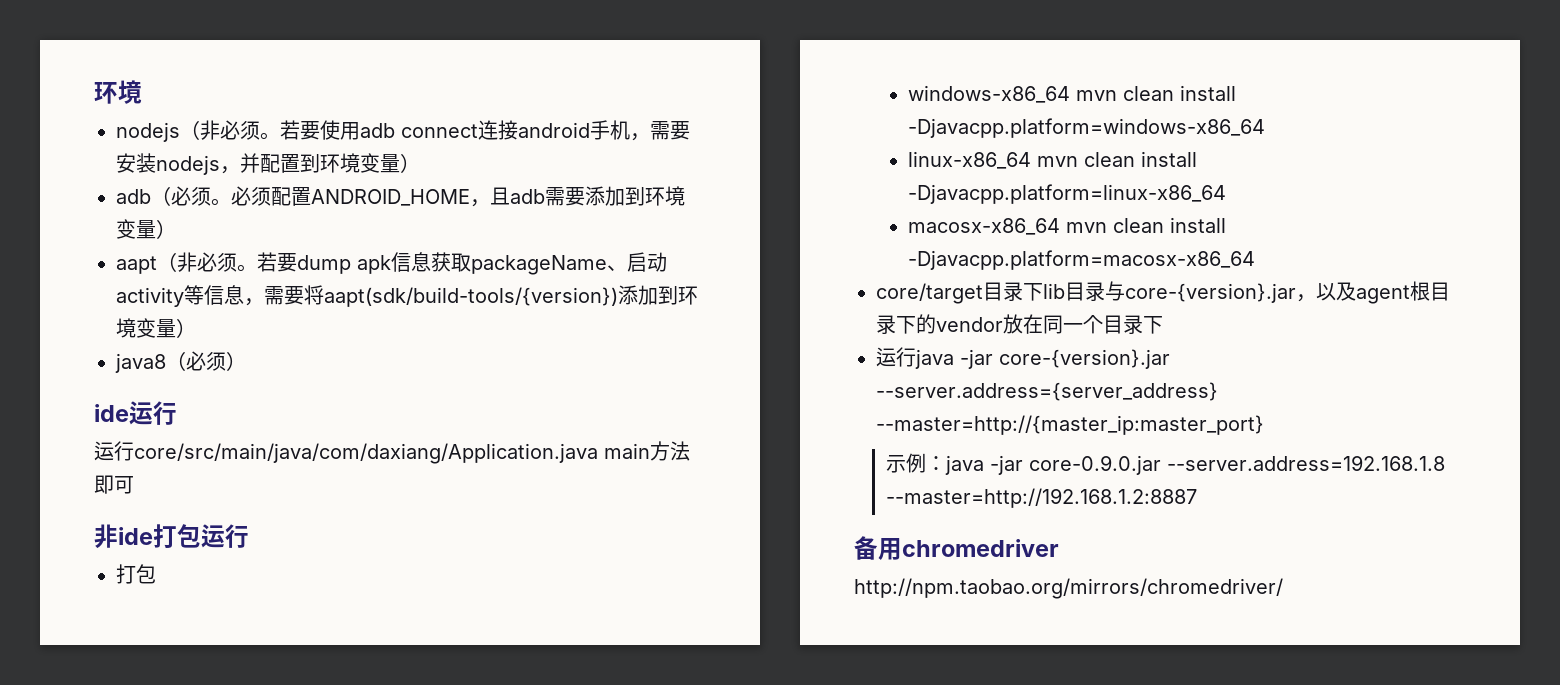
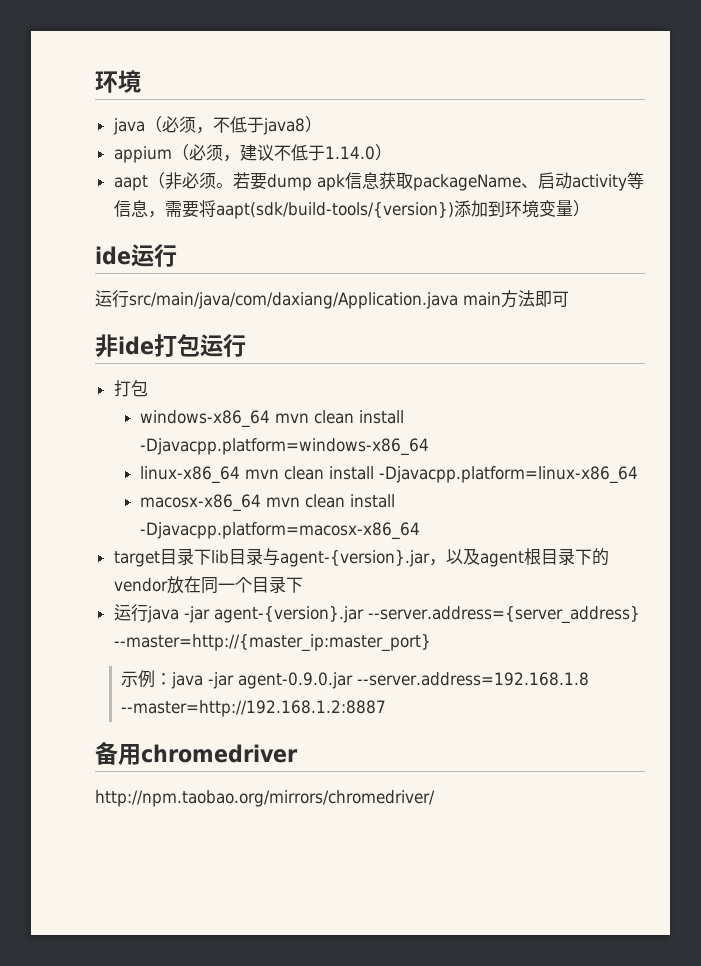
[116,120,690,142] [116,153,420,175] [116,186,685,207] [116,219,156,239] nodejs（非必须。若要使用adb connect连接android手机，需要安装nodejs，并配置到环境变量） // adb（必须。必须配置ANDROID_HOME，且adb需要添加到环境变量 -> [112,116,322,135] [113,144,375,163] java（必须，不低于java8） // appium（必须，建议不低于1.14.0
[115,351,246,373] // java8（必须） -> (590, 208) none
[134,443,598,464] core/src/main/java/com/daxiang/Application.java -> [129,292,458,309] src/main/java/com/daxiang/Application.java
[876,283,983,304] core/target -> [113,551,160,567] target
[1125,283,1296,303] core-{version}.jar -> [279,550,430,567] agent-{version}.jar
[999,349,1170,369] core-{version}.jar -> [213,606,364,623] agent-{version}.jar
[1029,455,1162,475] core-0.9.0.jar -> [238,672,354,689] agent-0.9.0.jar

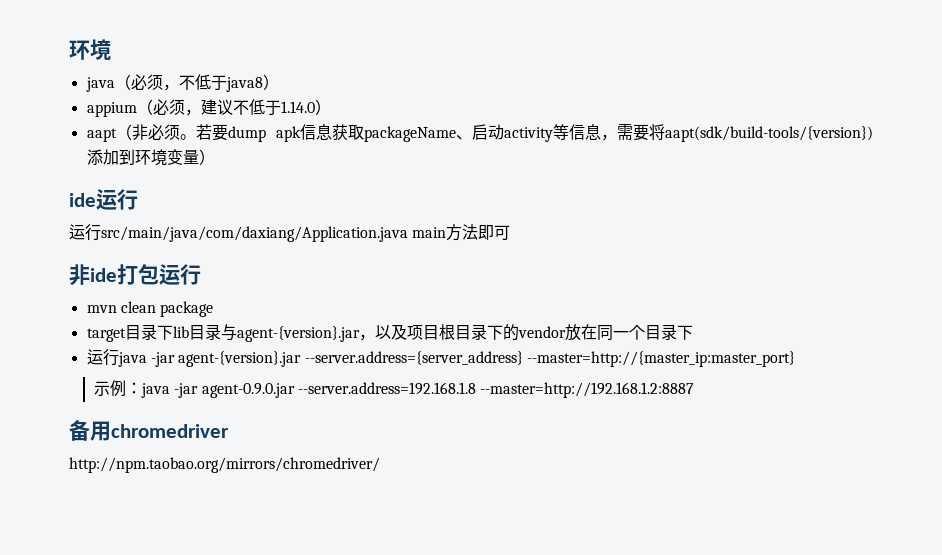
[113,380,148,397] [139,410,404,428] [139,438,429,456] [139,466,638,484] [139,494,395,512] [139,522,420,540] 打包 // windows-x86_64 mvn clean install -Djavacpp.platform=windows-x86_64 // linux-x86_64 mvn clean install -Djavacpp.platform=linux-x86_64 // macosx-x86_64 mvn clean install -Djavacpp.platform=macosx-x86_64 -> [86,301,214,317] mvn clean package
[479,551,524,567] agent -> [406,325,439,340] 项目

